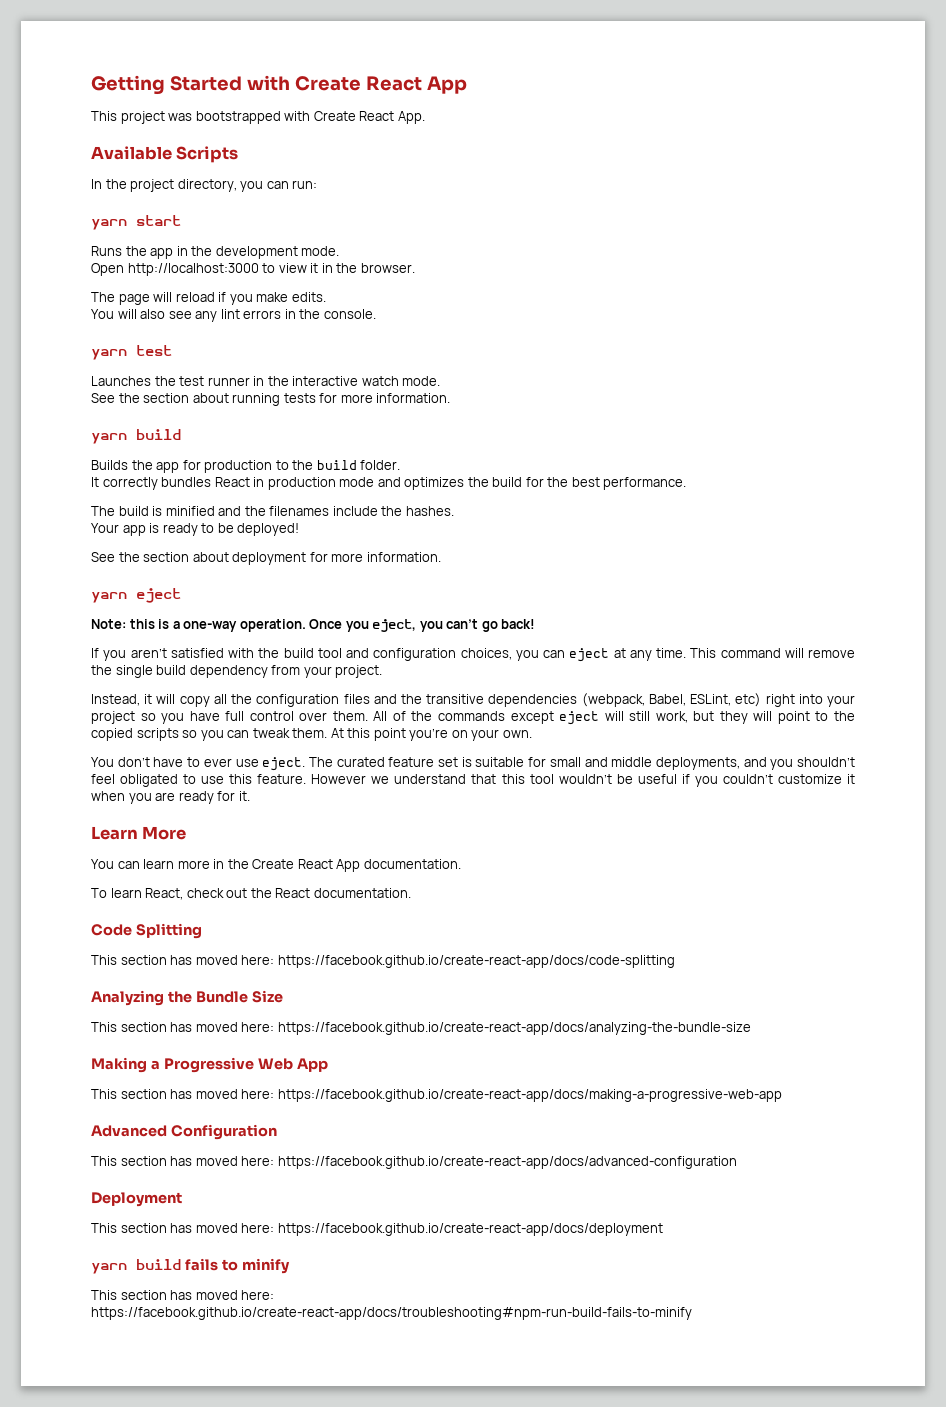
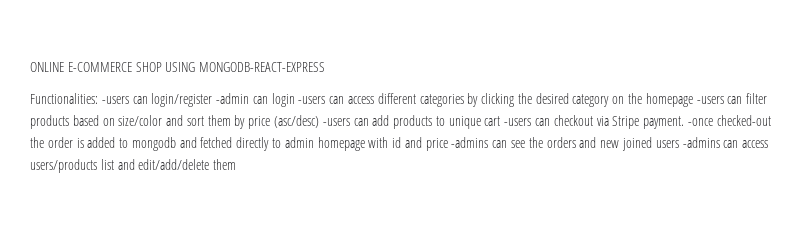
[91,75,467,95] [91,111,425,124] [91,146,239,163] [91,179,318,192] [91,215,181,230] [91,246,340,259] [91,263,415,276] [91,292,326,305] [91,309,376,322] [91,345,172,360] [91,376,441,386] [91,393,451,406] [91,429,181,444] [91,460,401,473] [91,477,687,490] [91,506,454,516] [91,523,300,536] [91,552,441,565] [91,588,181,603] [91,619,536,632] [91,648,855,662] [91,665,383,678] [91,693,855,707] [91,711,855,725] [91,728,532,741] [91,757,856,771] [91,774,856,787] [91,791,250,804] [91,826,187,840] [91,859,461,872] [91,888,411,900] [91,923,202,939] [91,955,675,968] [91,990,283,1006] [91,1022,751,1035] [91,1057,328,1073] [91,1089,782,1102] [91,1124,277,1140] [91,1156,737,1169] [91,1192,182,1207] [91,1223,663,1236] [91,1258,290,1274] [91,1290,275,1300] [91,1307,692,1320] Getting Started with Create React App // This project was bootstrapped with Create React App. // Available Scripts // In the project directory, you can run: // yarn start // Runs the app in the development mode. // Open http://localhost:3000 to view it in the browser. // The page will reload if you make edits. // You will also see any lint errors in the console. // yarn test // Launches the test runner in the interactive watch mode. // See the section about running tests for more information. // yarn build // Builds the app for production to the build folder. // It correctly bundles React in production mode and optimizes the build for the best performance. // The build is minified and the filenames include the hashes. // Your app is ready to be deployed! // See the section about deployment for more information. // yarn eject // Note: this is a one-way operation. Once you eject, you can’t go back! // If you aren’t satisfied with the build tool and configuration choices, you can eject at any time. This command will remove the single build dependency from your project. // Instead, it will copy all the configuration files and the transitive dependencies (webpack, Babel, ESLint, etc) right into your project so you have full control over them. All of the commands except eject will still work, but they will point to the copied scripts so you can tweak them. At this point you’re on your own. // You don’t have to ever use eject. The curated feature set is suitable for small and middle deployments, and you shouldn’t feel obligated to use this feature. However we understand that this tool wouldn’t be useful if you couldn’t customize it when you are ready for it. // Learn More // You can learn more in the Create React App documentation. // To learn React, check out the React documentation. // Code Splitting // This section has moved here: https://facebook.github.io/create-react-app/docs/code-splitting // Analyzing the Bundle Size // This section has moved here: https://facebook.github.io/create-react-app/docs/analyzing-the-bundle-size // Making a Progressive Web App // This section has moved here: https://facebook.github.io/create-react-app/docs/making-a-progressive-web-app // Advanced Configuration // This section has moved here: https://facebook.github.io/create-react-app/docs/advanced-configuration // Deployment // This section has moved here: https://facebook.github.io/create-react-app/docs/deployment // yarn build fails to minify // This section has moved here: https://facebook.github.io/create-react-app/docs/troubleshooting#npm-run-build-fails-to-minify -> [30,62,326,72] [30,93,768,107] [30,115,771,129] [30,137,769,151] [30,159,237,173] ONLINE E-COMMERCE SHOP USING MONGODB-REACT-EXPRESS // Functionalities: -users can login/register -admin can login -users can access different categories by clicking the desired category on the homepage -users can filter products based on size/color and sort them by price (asc/desc) -users can add products to unique cart -users can checkout via Stripe payment. -once checked-out the order is added to mongodb and fetched directly to admin homepage with id and price -admins can see the orders and new joined users -admins can access users/products list and edit/add/delete them

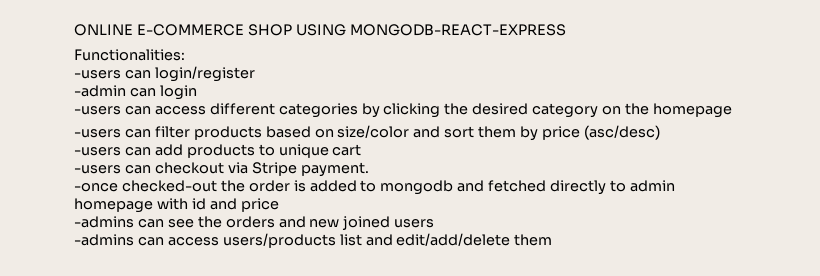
(98, 98) none -> (185, 55) //
(213, 100) none -> (255, 74) //
(295, 100) none -> (197, 92) //
(693, 100) none -> (732, 110) //
(320, 121) none -> (660, 132) //
(501, 121) none -> (362, 150) //
(685, 122) none -> (369, 169) //
(448, 144) none -> (279, 205) //
(679, 144) none -> (435, 223) //

